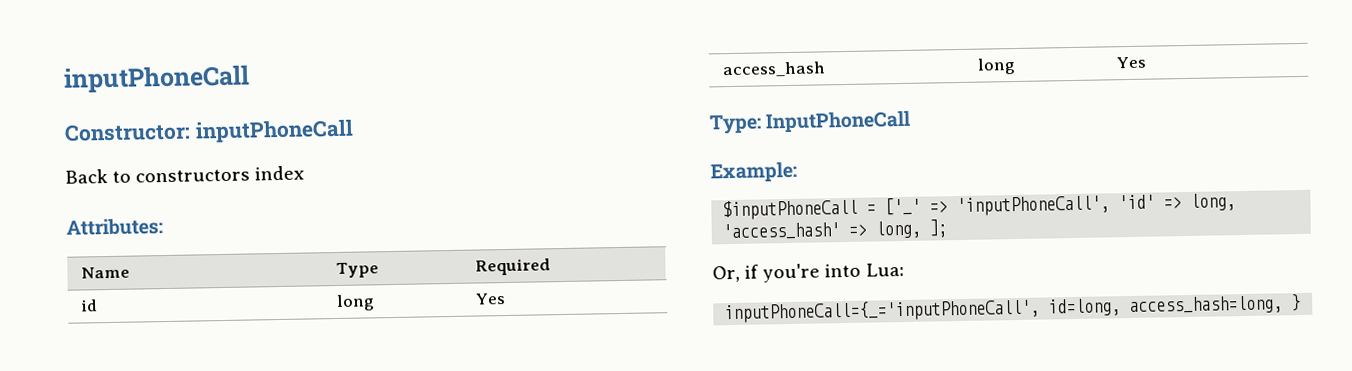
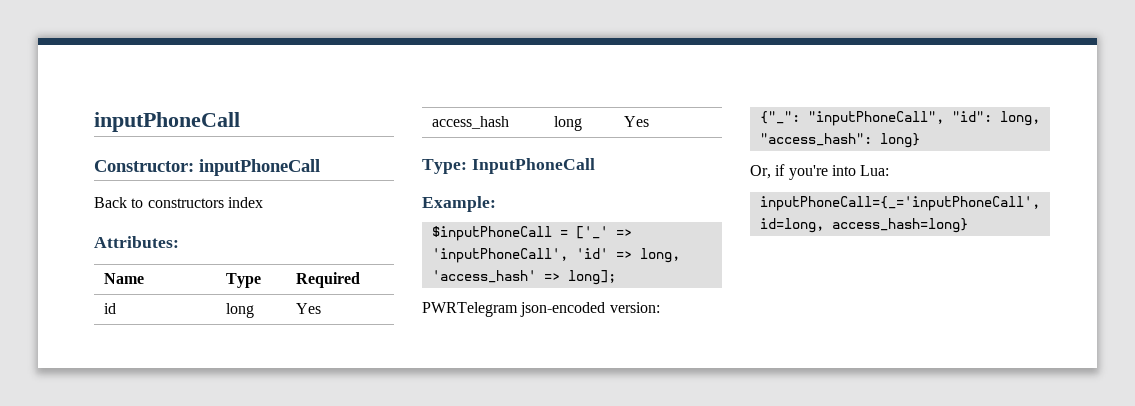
[875,219,949,239] long, ]; -> [567,270,616,285] [422,302,660,317] [759,111,1040,126] [759,133,920,148] long]; // PWRTelegram json-encoded version: // {"_": "inputPhoneCall", "id": long, "access_hash": long}
[1129,293,1302,316] access_hash=long, } -> [831,218,968,233] access_hash=long}

